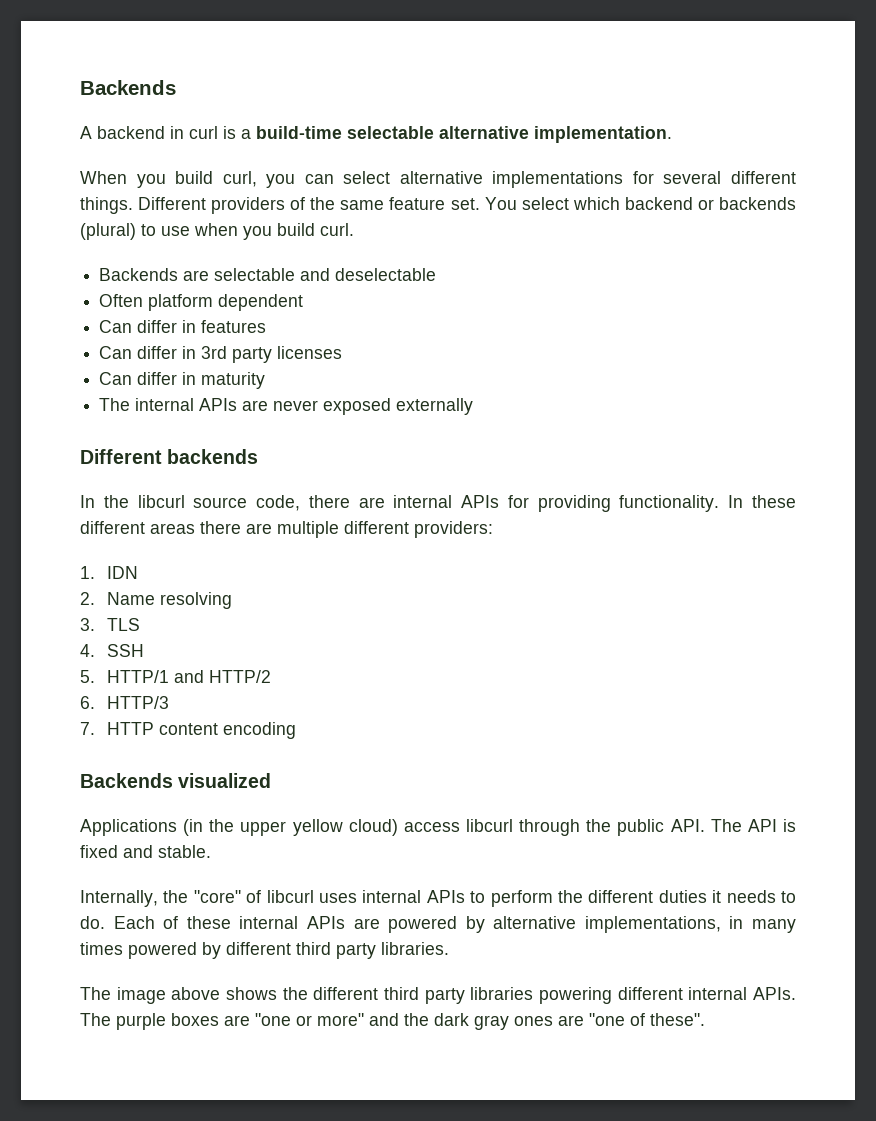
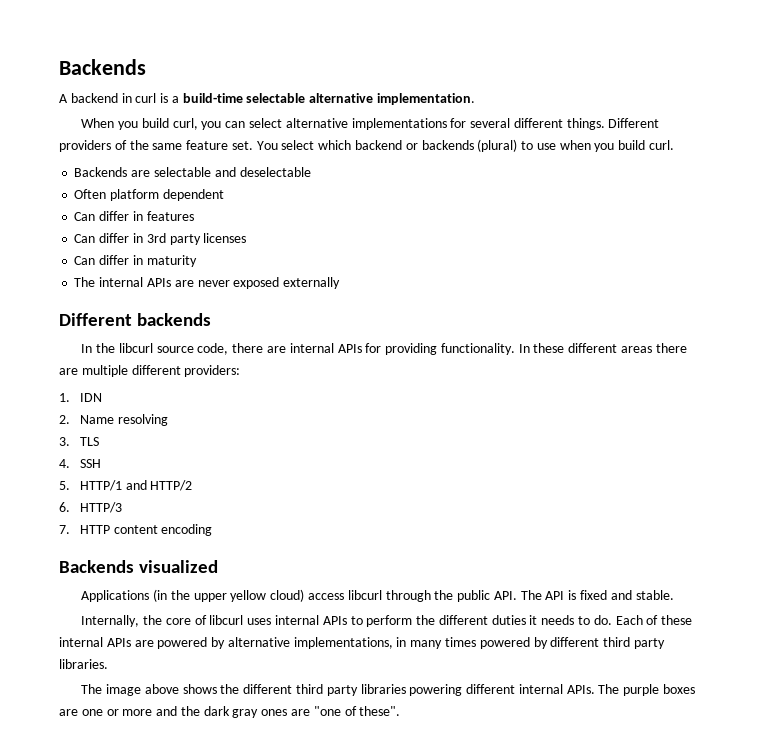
[193,890,241,903] "core" -> [165,618,191,625] core
[255,1013,364,1026] "one or more" -> [81,709,153,716] one or more

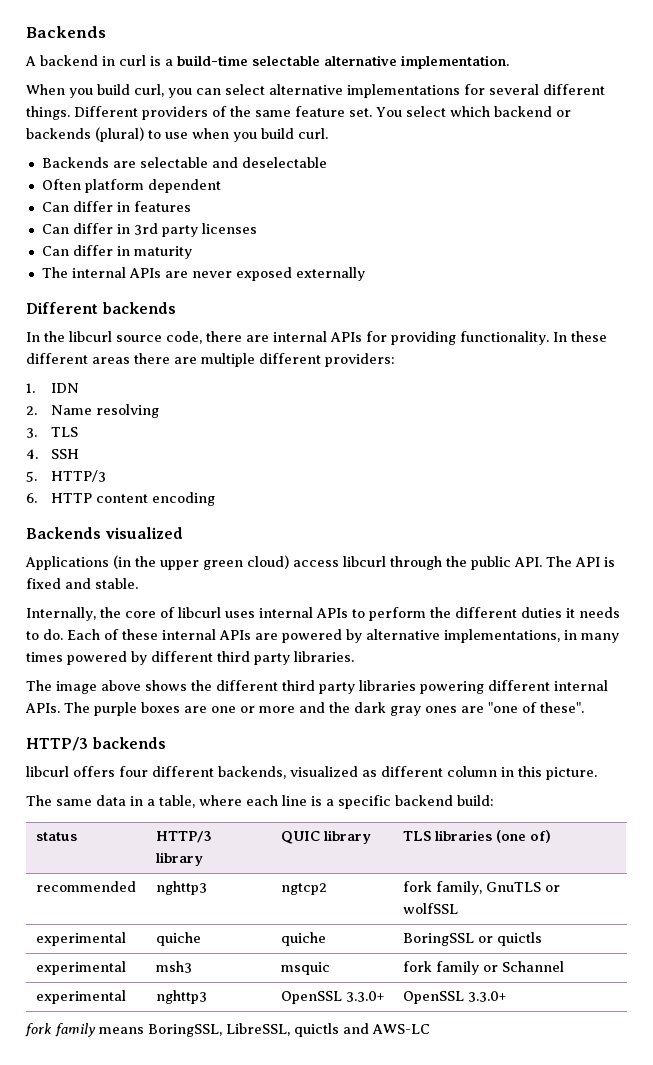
[79,480,193,491] [59,502,70,512] HTTP/1 and HTTP/2 // 6. -> (37, 476) none
[59,525,70,534] 7. -> [26,493,37,503] 6.
[230,590,267,602] yellow -> [203,560,243,570] green
(401, 711) none -> [26,737,167,751] [26,766,597,780] [26,795,494,809] [35,832,77,841] [155,831,212,843] [155,852,203,866] [280,830,371,844] [402,830,551,843] [35,881,136,892] [155,881,207,895] [280,883,327,895] [402,881,560,895] [402,903,458,914] [35,932,126,946] [155,932,201,946] [280,932,326,946] [402,932,542,946] [35,961,126,975] [155,961,192,973] [280,962,330,975] [402,961,564,975] [35,990,126,1004] [155,990,207,1004] [280,991,384,1004] [402,991,506,1004] [25,1023,430,1037] // HTTP/3 backends // libcurl offers four different backends, visualized as different column in this picture. // The same data in a table, where each line is a specific backend build: // status | HTTP/3 library | QUIC library | TLS libraries (one of) // recommended | nghttp3 | ngtcp2 | fork family, GnuTLS or wolfSSL // experimental | quiche | quiche | BoringSSL or quictls // experimental | msh3 | msquic | fork family or Schannel // experimental | nghttp3 | OpenSSL 3.3.0+ | OpenSSL 3.3.0+ // fork family means BoringSSL, LibreSSL, quictls and AWS-LC

